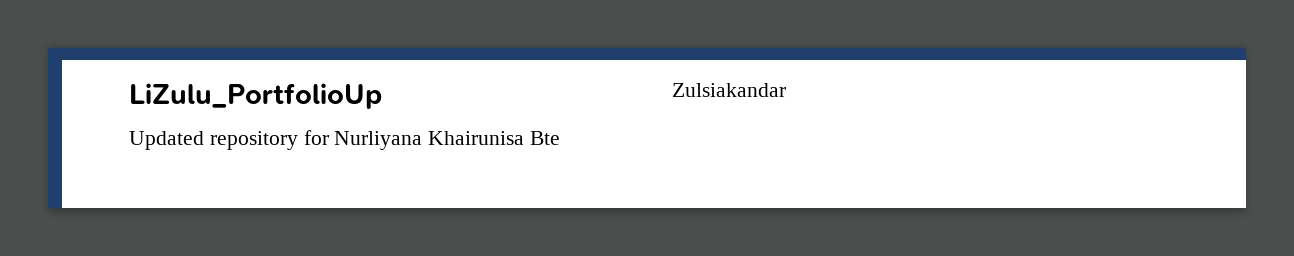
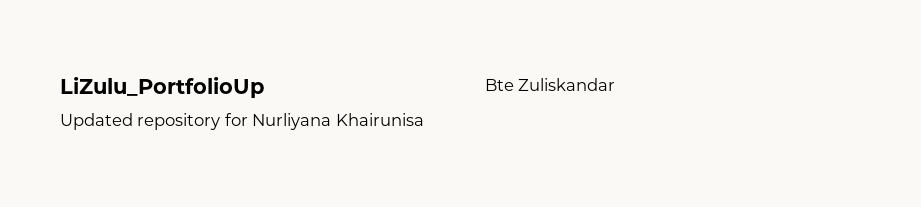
[672,83,786,97] Zulsiakandar -> [518,78,616,91] Zuliskandar

